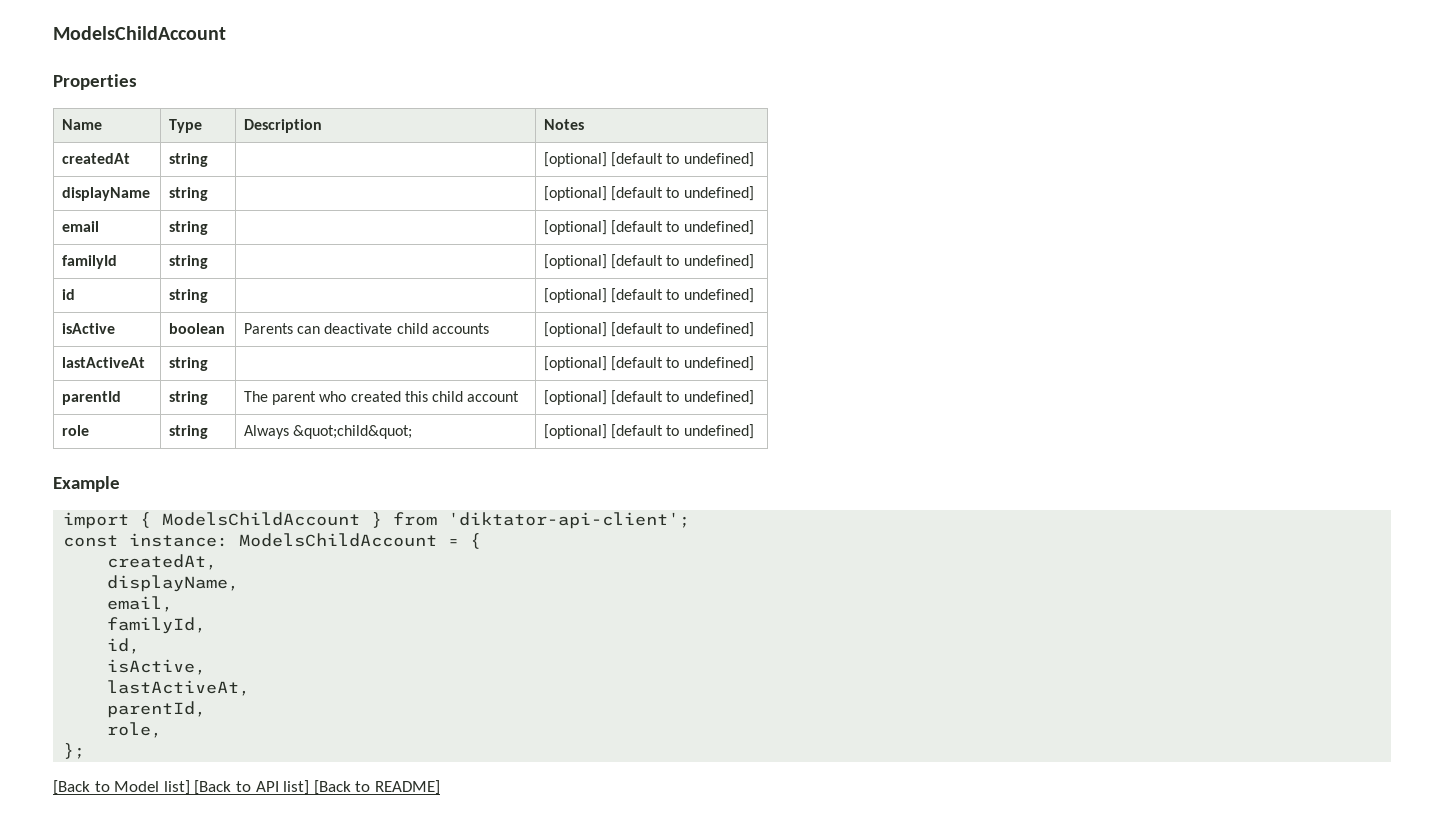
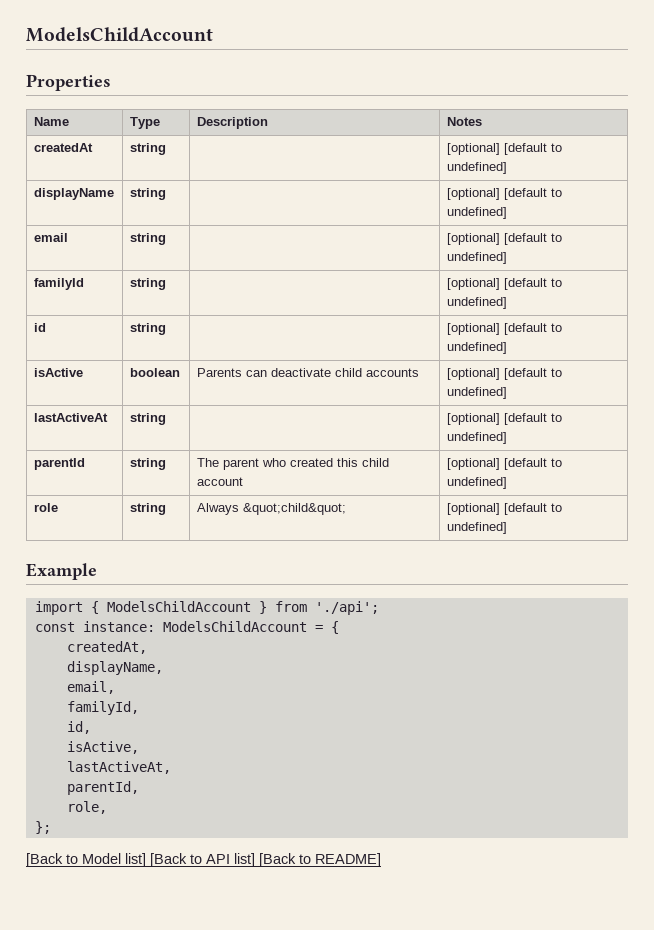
[448,512,691,529] 'diktator-api-client'; -> [314,601,379,615] './api';

